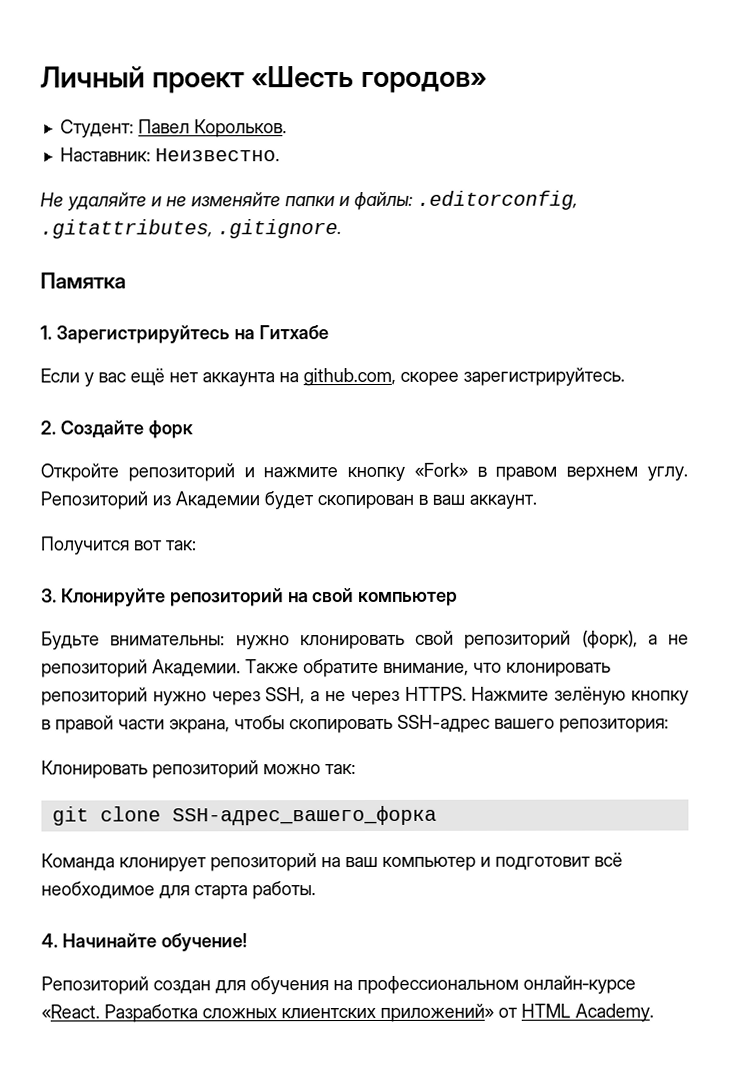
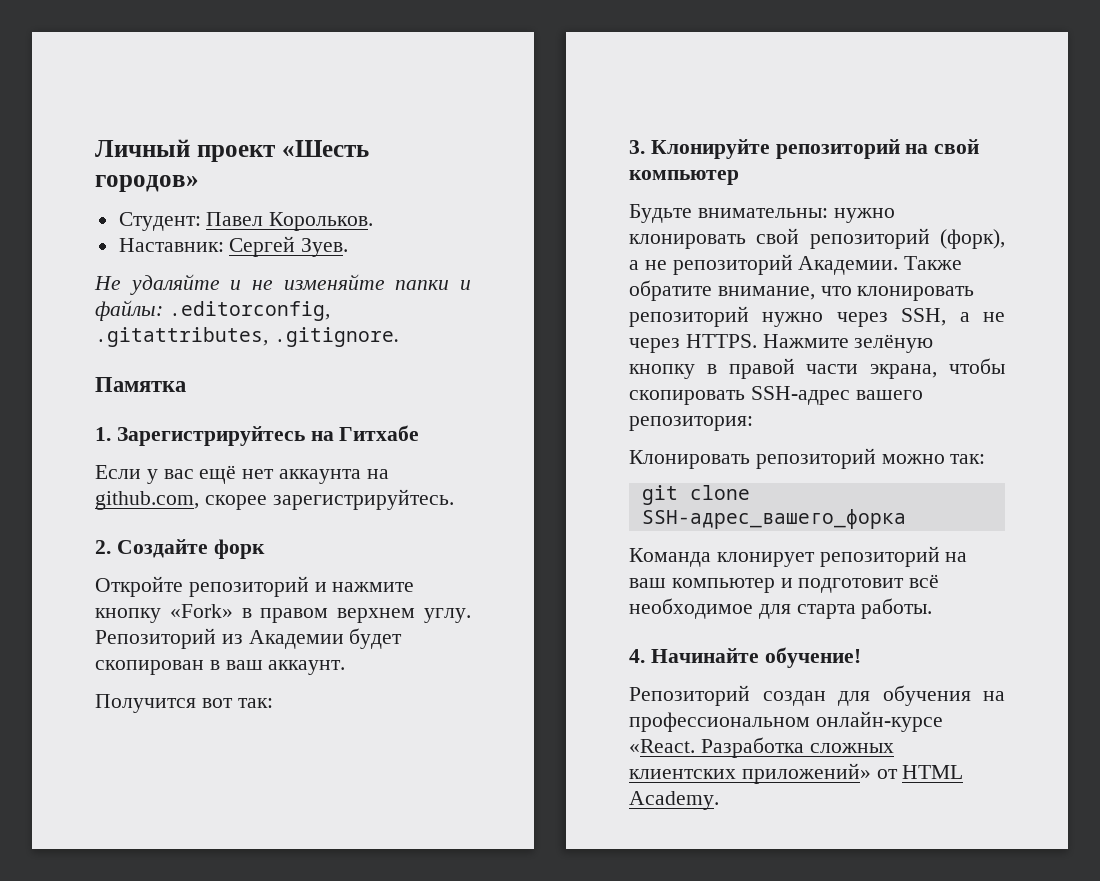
[154,148,280,162] Неизвестно. -> [229,236,349,257] Сергей Зуев.

